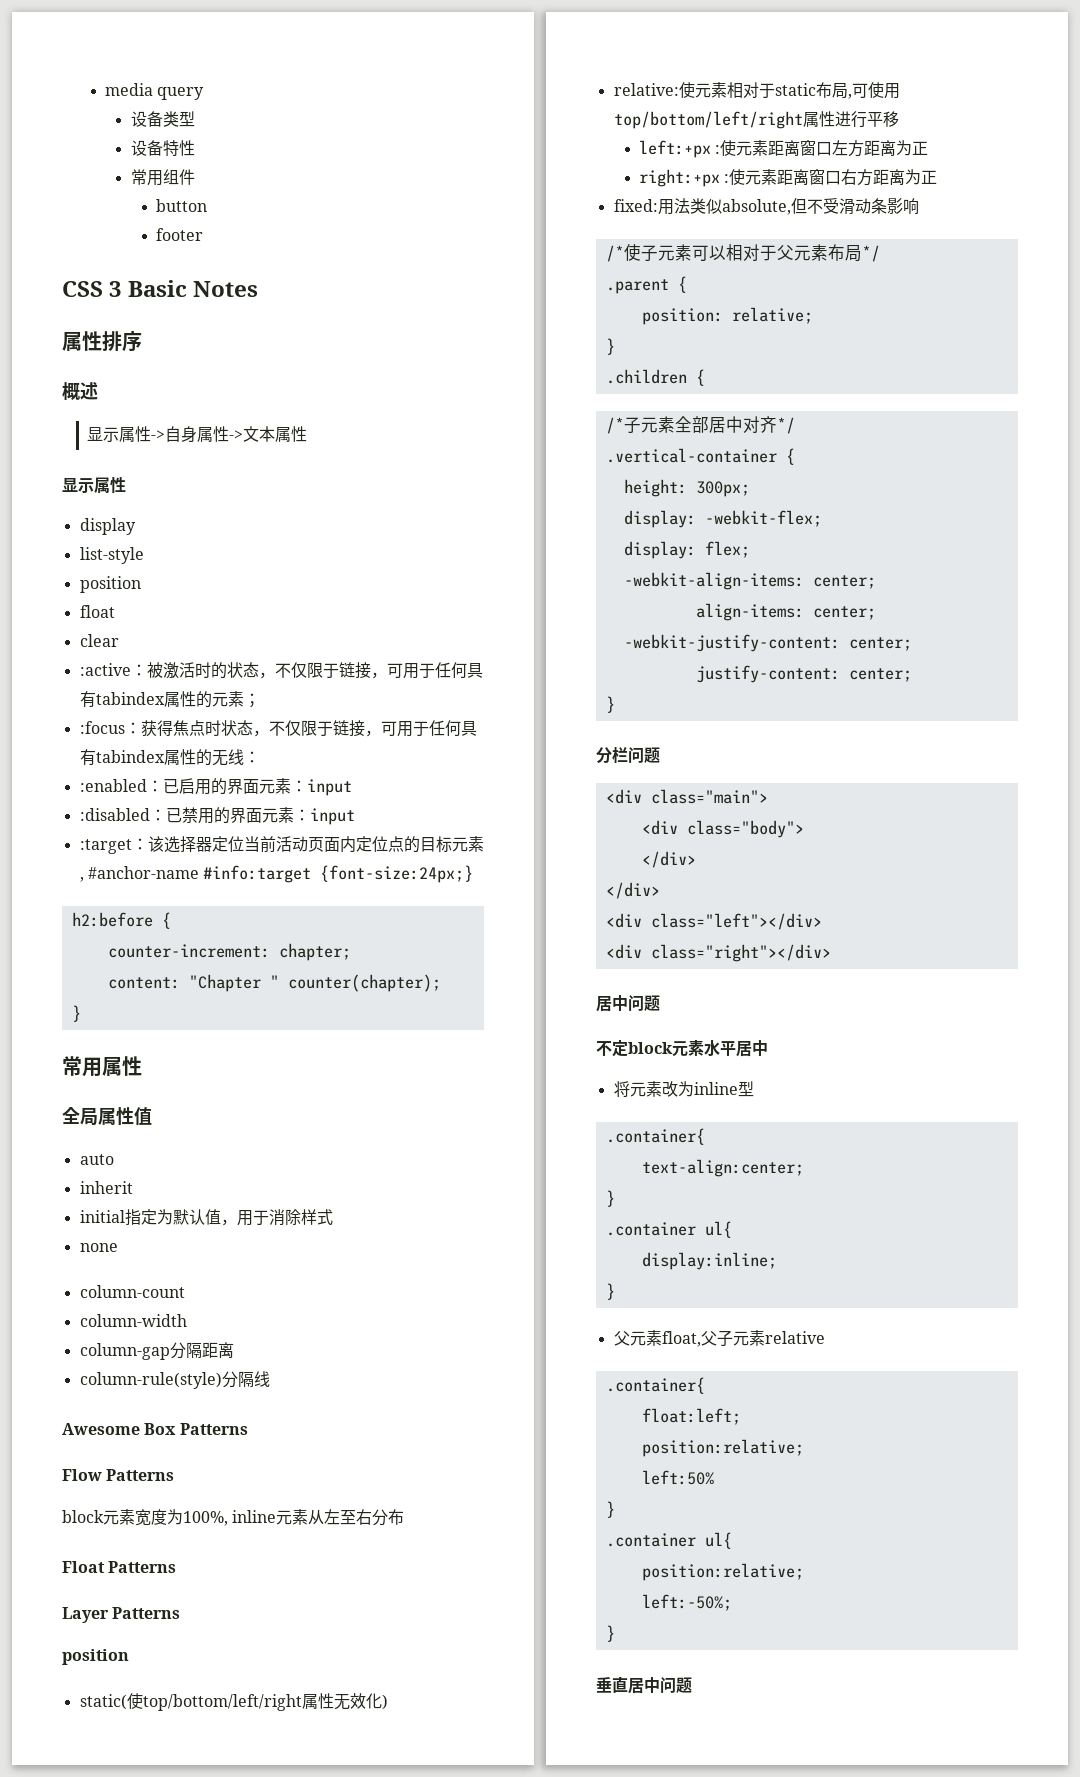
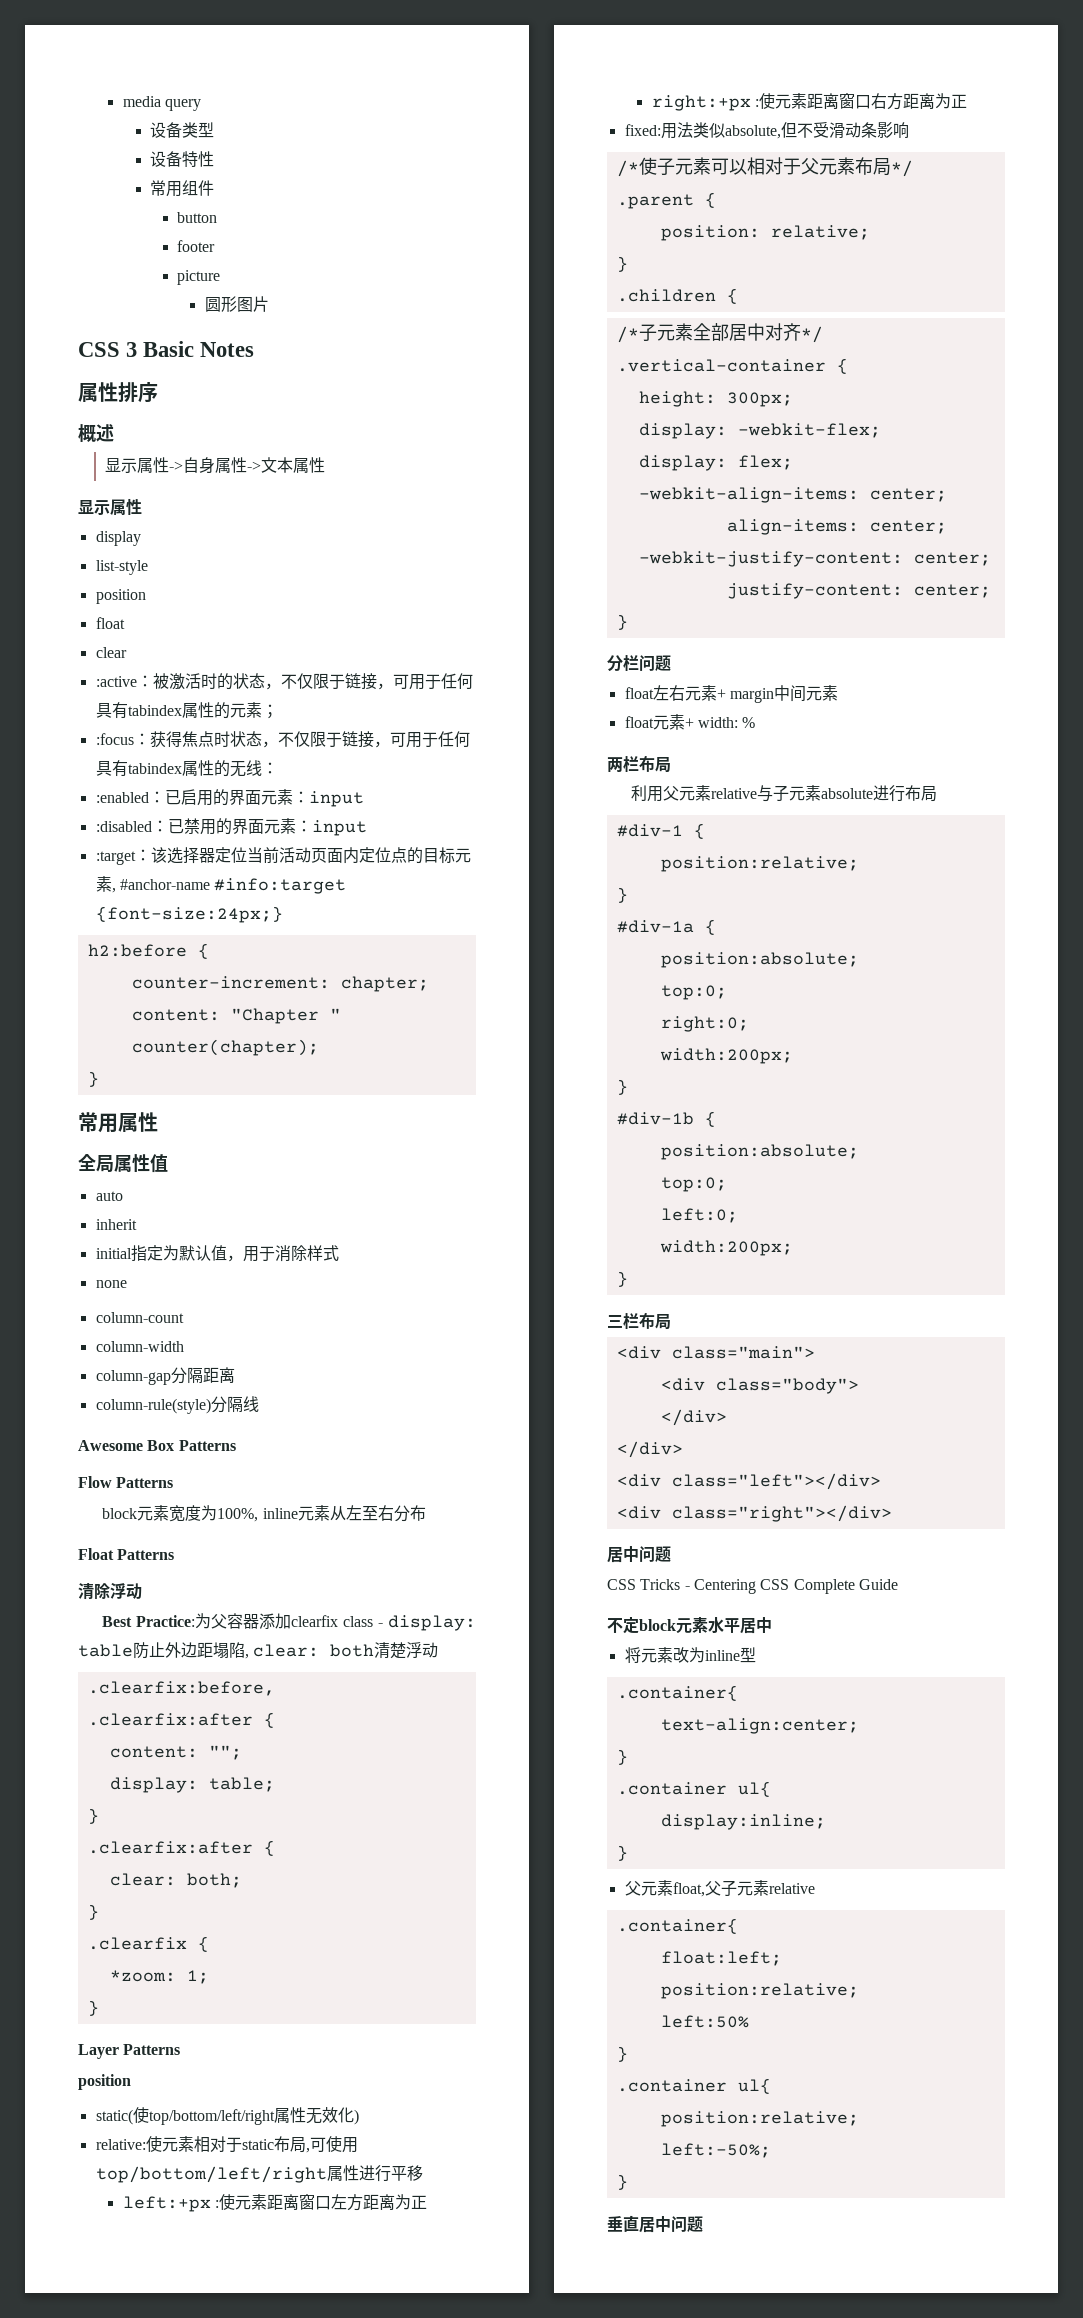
(204, 234) none -> [177,270,221,285] [204,296,269,312] // picture // 圆形图片
(177, 1567) none -> [78,1583,142,1600] [102,1613,477,1631] [78,1642,439,1659] [87,1681,275,1696] [87,1712,275,1728] [109,1745,242,1760] [109,1777,275,1793] [87,1808,99,1824] [87,1840,275,1856] [109,1873,242,1888] [87,1904,99,1920] [87,1936,209,1952] [109,1970,209,1984] [87,2000,99,2016] // 清除浮动 // Best Practice:为父容器添加clearfix class - display: table防止外边距塌陷, clear: both清楚浮动 // .clearfix:before, // .clearfix:after { // content: ""; // display: table; // } // .clearfix:after { // clear: both; // } // .clearfix { // *zoom: 1; // }
(660, 755) none -> [624,685,838,703] [624,714,756,730] [607,755,671,773] [631,785,938,802] [616,823,705,839] [660,856,859,872] [616,887,628,903] [616,919,716,935] [660,952,859,968] [660,985,727,1000] [660,1016,749,1032] [659,1048,793,1064] [616,1079,628,1095] [616,1111,716,1127] [660,1144,859,1160] [660,1177,727,1192] [660,1208,738,1223] [659,1240,793,1256] [616,1271,628,1287] [607,1312,671,1330] // float左右元素+ margin中间元素 // float元素+ width: % // 两栏布局 // 利用父元素relative与子元素absolute进行布局 // #div-1 { // position:relative; // } // #div-1a { // position:absolute; // top:0; // right:0; // width:200px; // } // #div-1b { // position:absolute; // top:0; // left:0; // width:200px; // } // 三栏布局
(660, 1003) none -> [607,1579,898,1594] // CSS Tricks - Centering CSS Complete Guide

